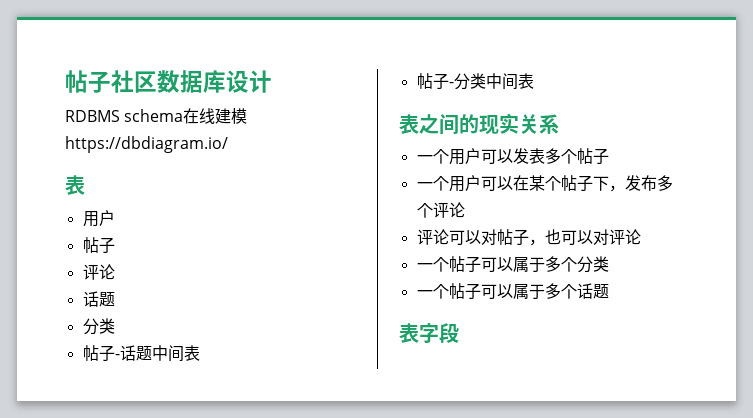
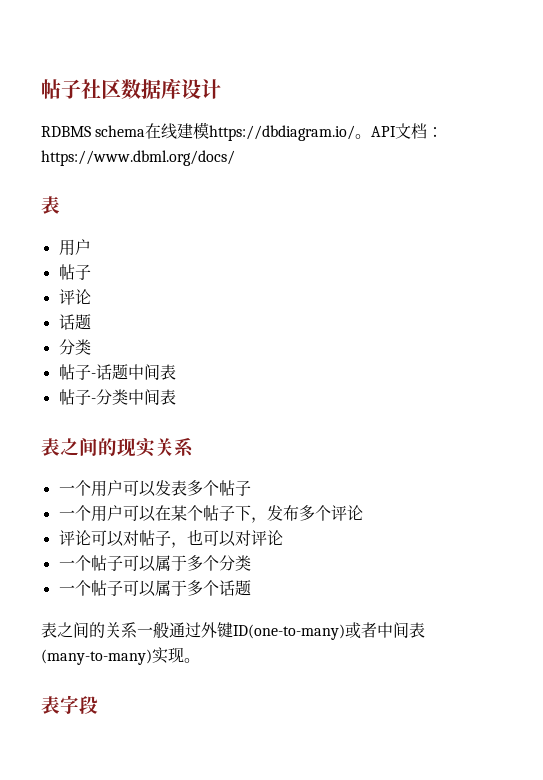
(228, 144) none -> [355,123,444,139] [41,150,235,166] 。API文档：https://www.dbml.org/docs/
(609, 291) none -> [41,622,425,640] [41,647,200,665] // 表之间的关系一般通过外键ID(one-to-many)或者中间表(many-to-many)实现。

